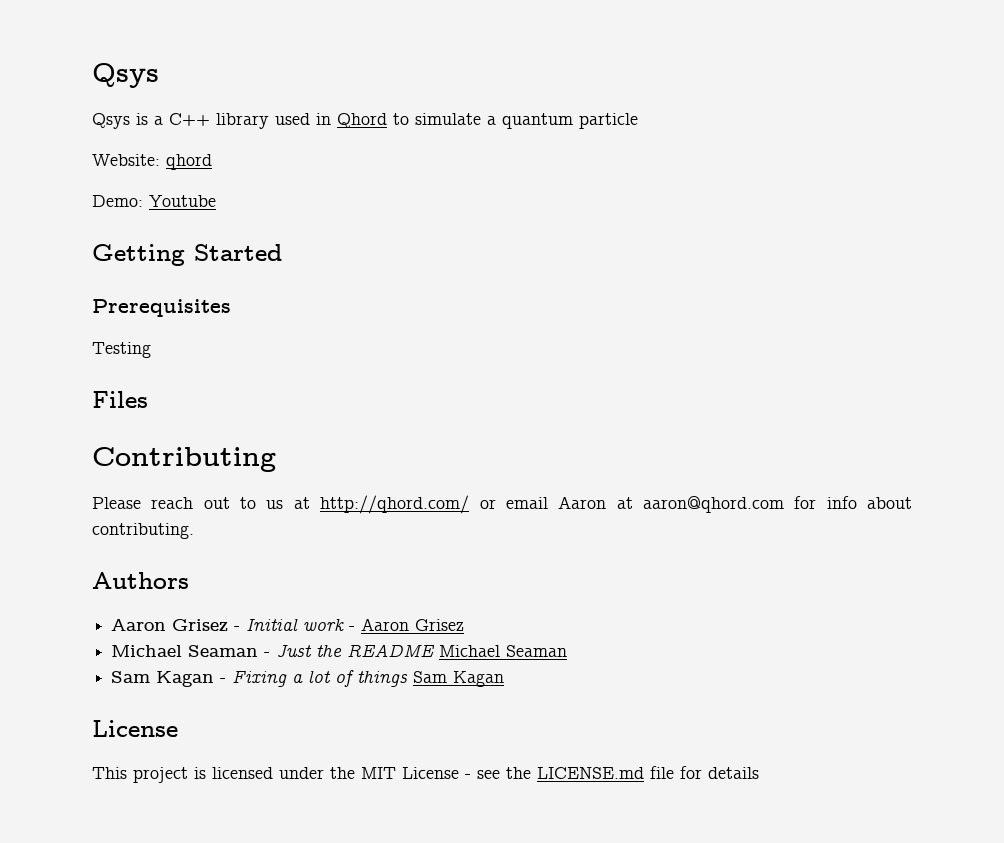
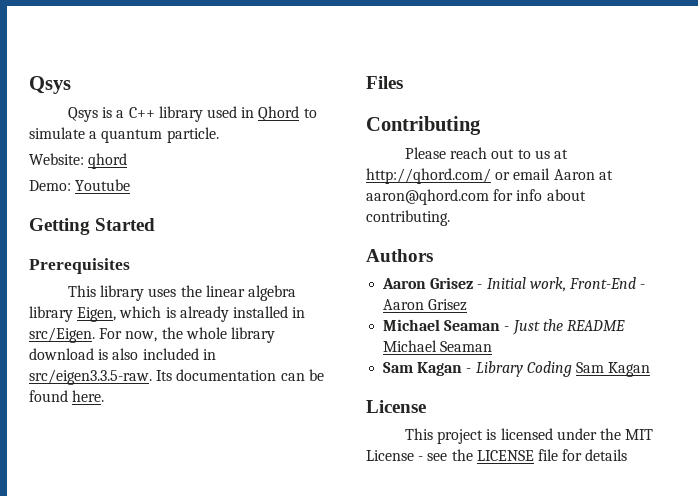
[579,113,638,129] particle -> [166,127,219,143] particle.
[92,342,151,358] Testing -> [68,285,296,301] [29,306,306,322] [29,327,275,343] [29,348,216,360] [29,369,324,385] [29,390,105,402] This library uses the linear algebra library Eigen, which is already installed in src/Eigen. For now, the whole library download is also included in src/eigen3.3.5-raw. Its documentation can be found here.
[303,619,345,631] work -> [529,277,636,292] work, Front-End
[232,670,409,687] Fixing a lot of things -> [475,361,572,377] Library Coding
[537,767,644,779] LICENSE.md -> [476,450,534,461] LICENSE

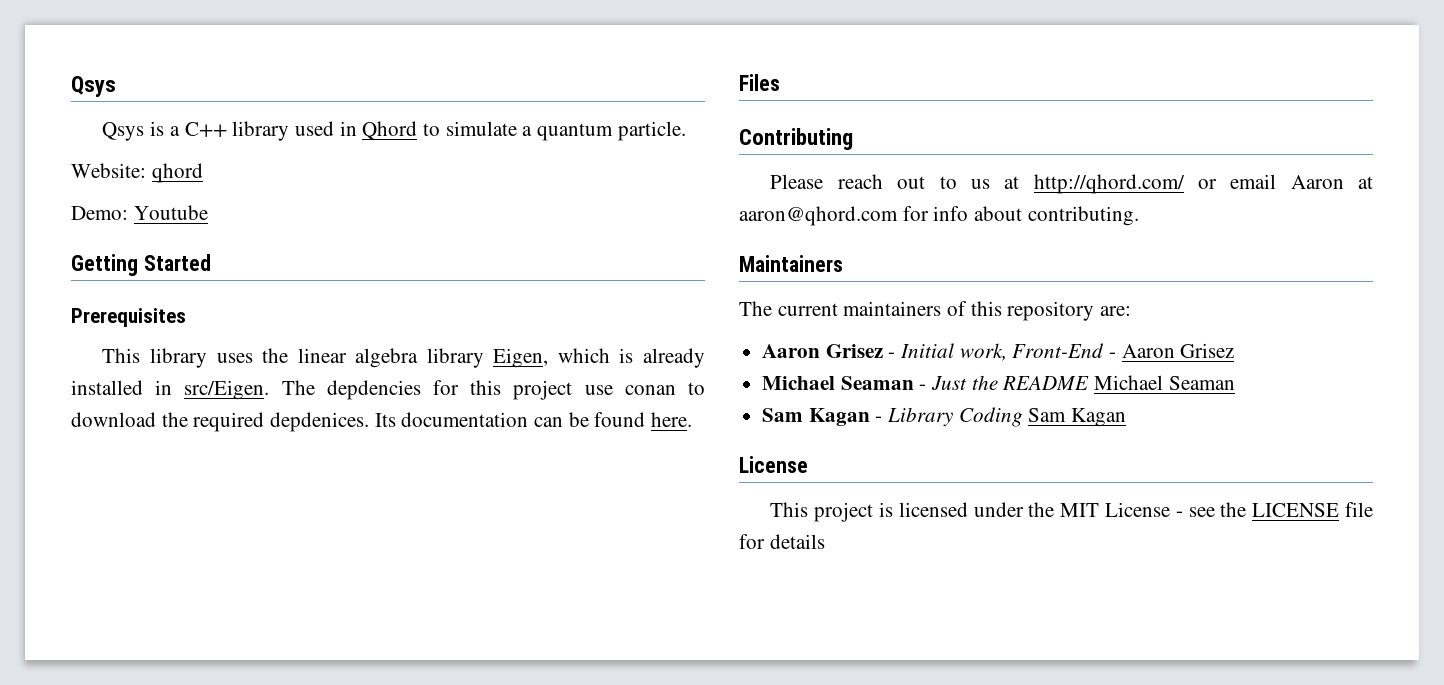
[99,327,275,343] [29,348,216,360] [29,369,152,385] For now, the whole library download is also included in src/eigen3.3.5-raw. -> [281,380,705,400] [71,412,370,432] The depdencies for this project use conan to download the required depdenices.
[366,249,433,262] Authors -> [739,255,843,272] [739,301,1132,321] Maintainers // The current maintainers of this repository are:

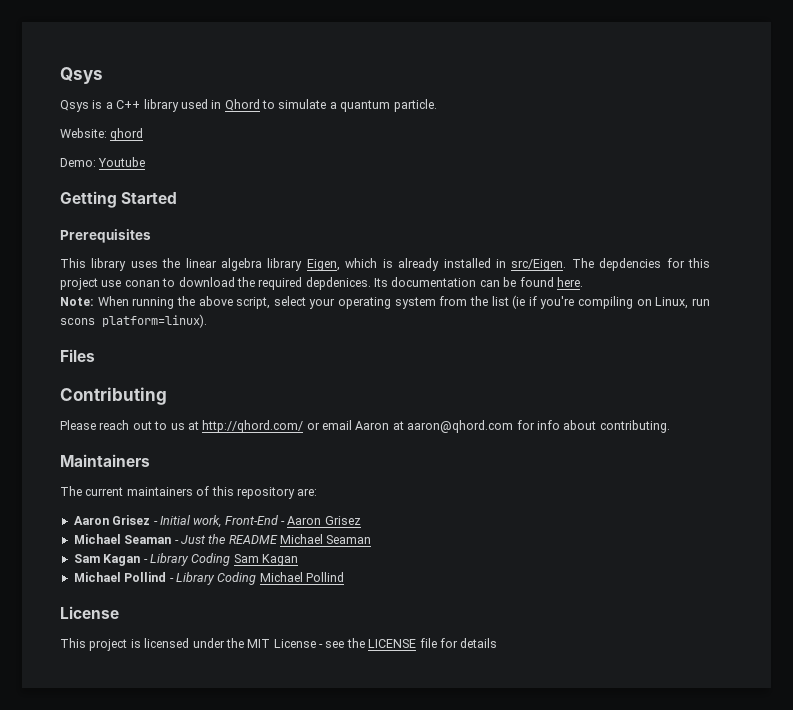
(693, 419) none -> [60,295,711,309] [60,314,207,328] // Note: When running the above script, select your operating system from the list (ie if you're compiling on Linux, run scons platform=linux).
(1127, 417) none -> [73,572,344,585] // Michael Pollind - Library Coding Michael Pollind

